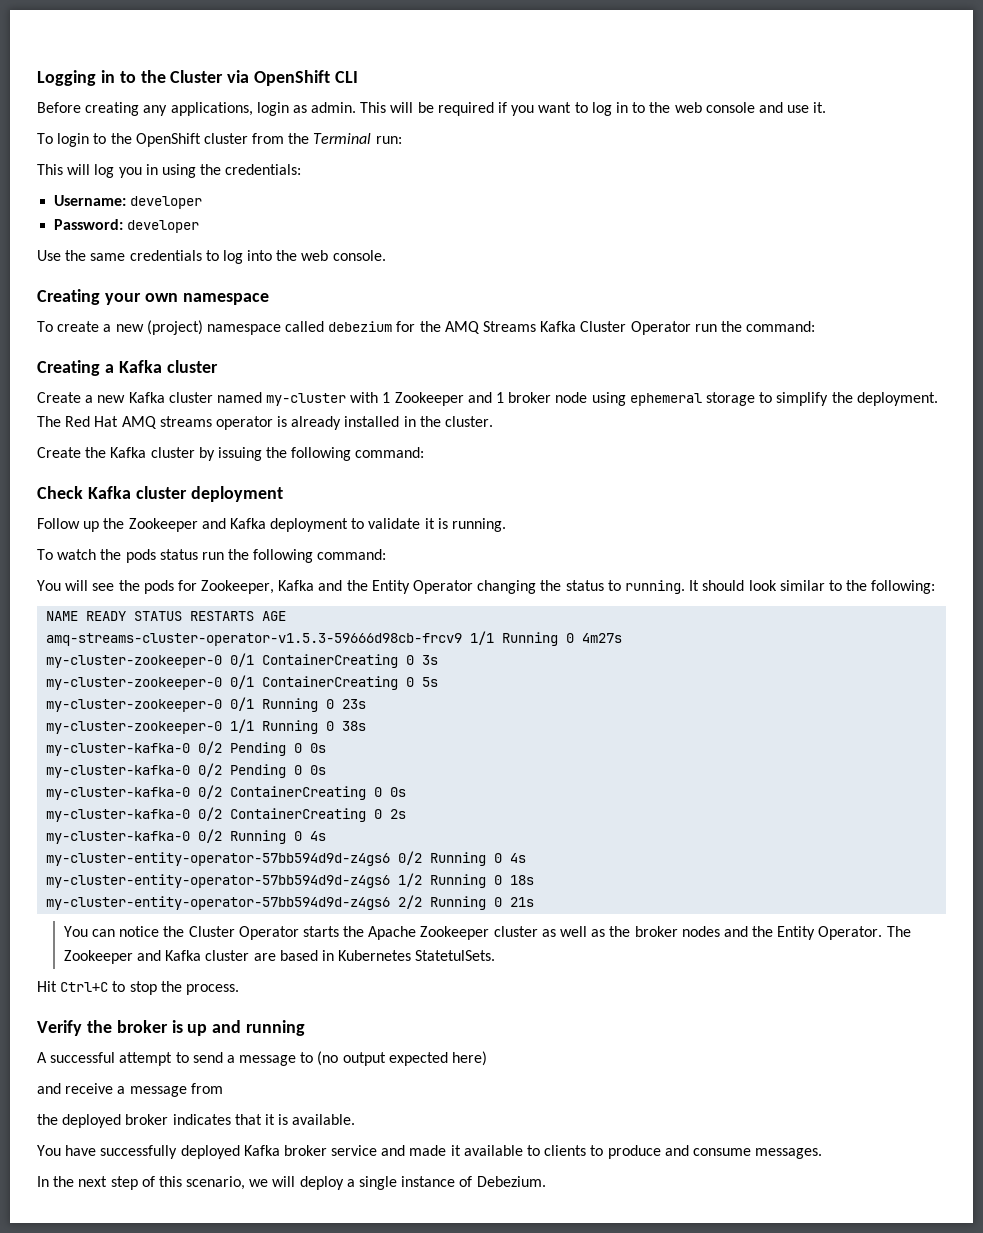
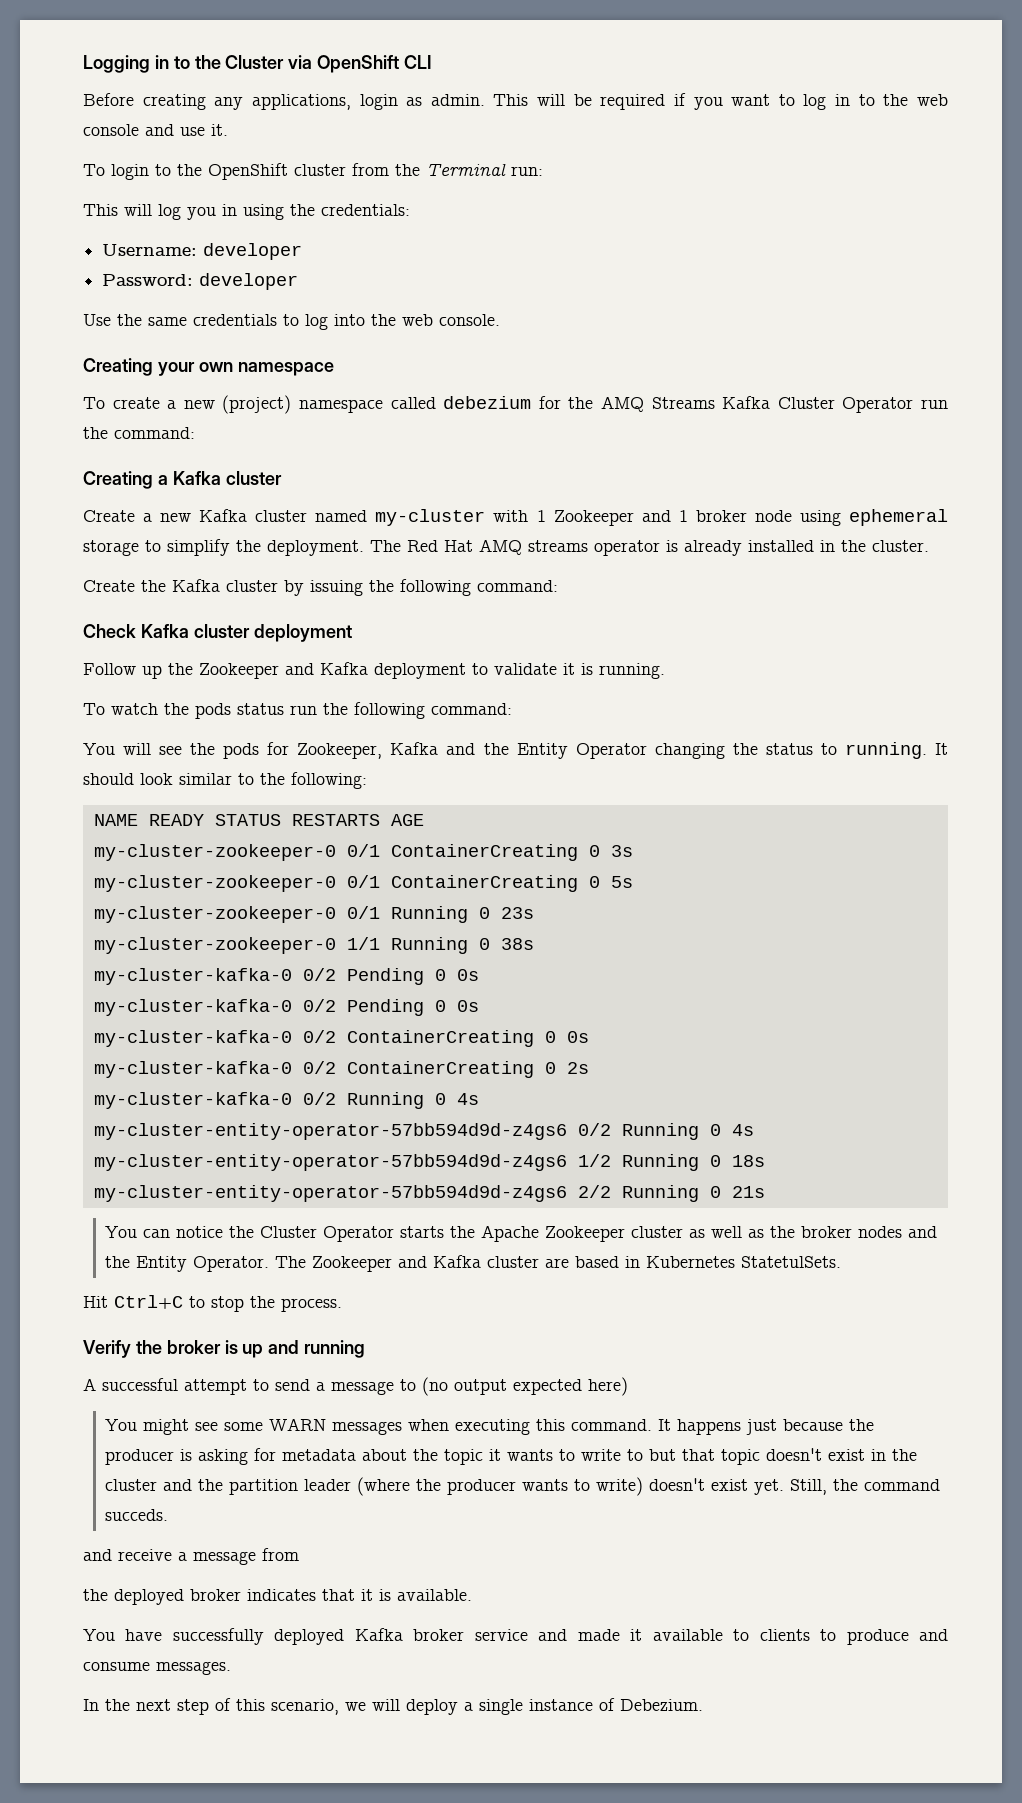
[46,631,623,646] // amq-streams-cluster-operator-v1.5.3-59666d98cb-frcv9 1/1 Running 0 4m27s -> (424, 820) none
(488, 1058) none -> [105,1418,875,1435] [105,1448,918,1465] [105,1477,941,1496] [105,1509,169,1521] // You might see some WARN messages when executing this command. It happens just because the producer is asking for metadata about the topic it wants to write to but that topic doesn't exist in the cluster and the partition leader (where the producer wants to write) doesn't exist yet. Still, the command succeds.

